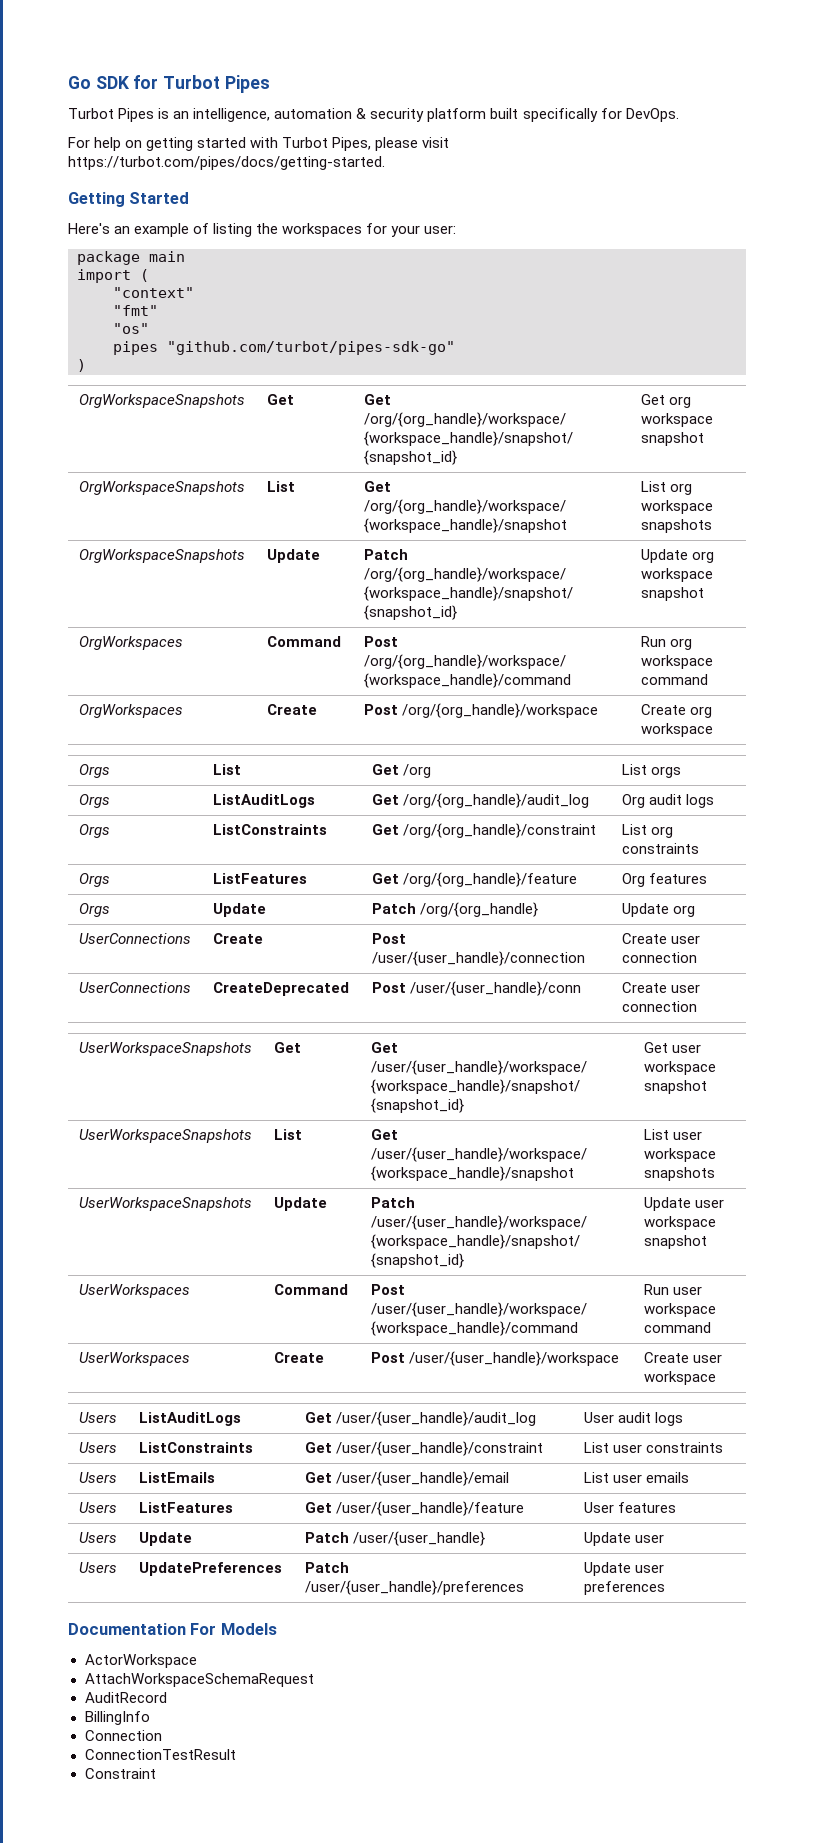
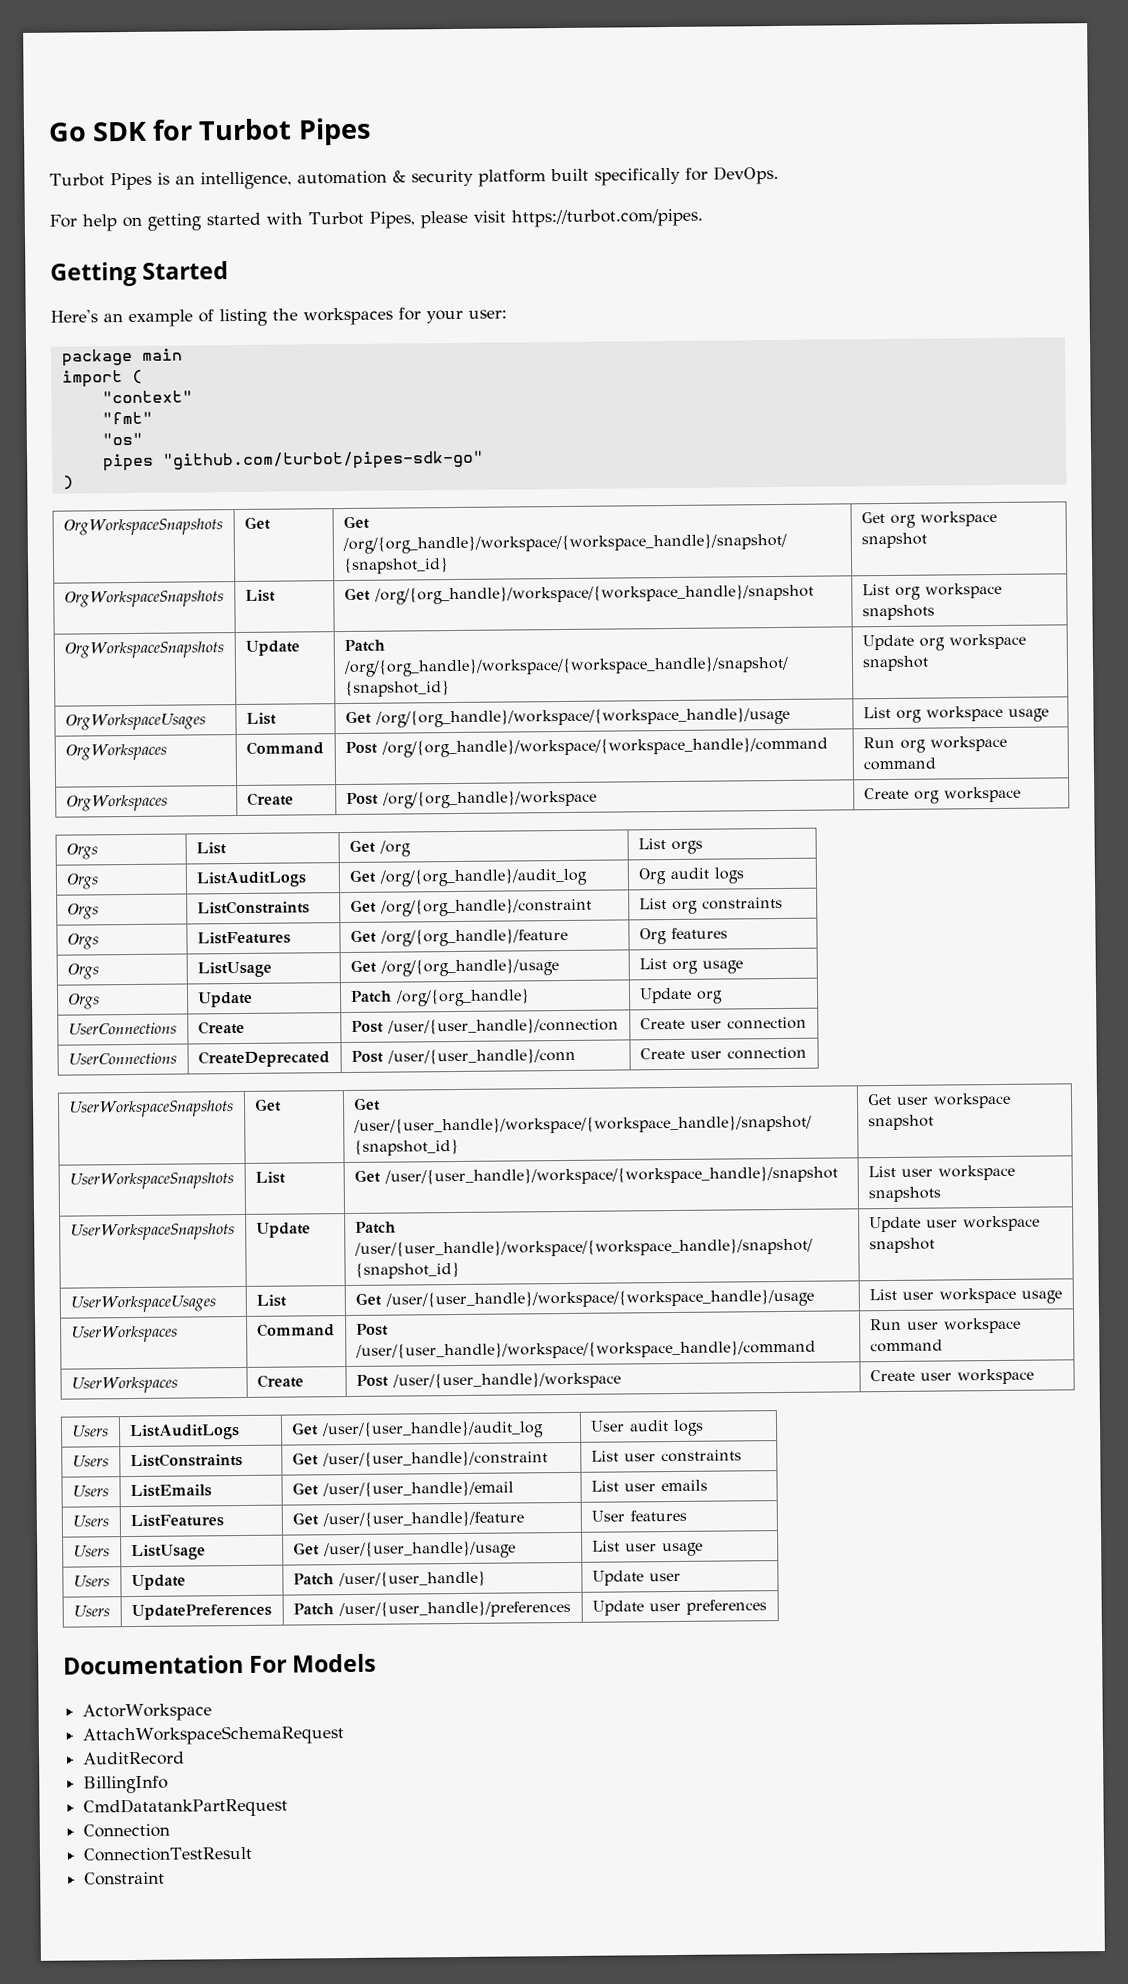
[68,156,385,170] https://turbot.com/pipes/docs/getting-started. -> [510,208,703,228] https://turbot.com/pipes.
(704, 594) none -> [64,713,206,731] [245,712,277,725] [344,706,790,728] [862,705,1049,723] // OrgWorkspaceUsages | List | Get /org/{org_handle}/workspace/{workspace_handle}/usage | List org workspace usage
(707, 878) none -> [66,963,99,980] [196,961,272,978] [349,958,559,977] [638,958,743,975] // Orgs | ListUsage | Get /org/{org_handle}/usage | List org usage
(707, 1242) none -> [69,1295,216,1313] [255,1294,287,1307] [354,1288,814,1310] [868,1287,1062,1304] // UserWorkspaceUsages | List | Get /user/{user_handle}/workspace/{workspace_handle}/usage | List user workspace usage
(676, 1507) none -> [72,1545,110,1558] [130,1544,206,1561] [292,1540,516,1560] [591,1540,703,1557] // Users | ListUsage | Get /user/{user_handle}/usage | List user usage
(150, 1718) none -> [83,1797,289,1818] // CmdDatatankPartRequest

